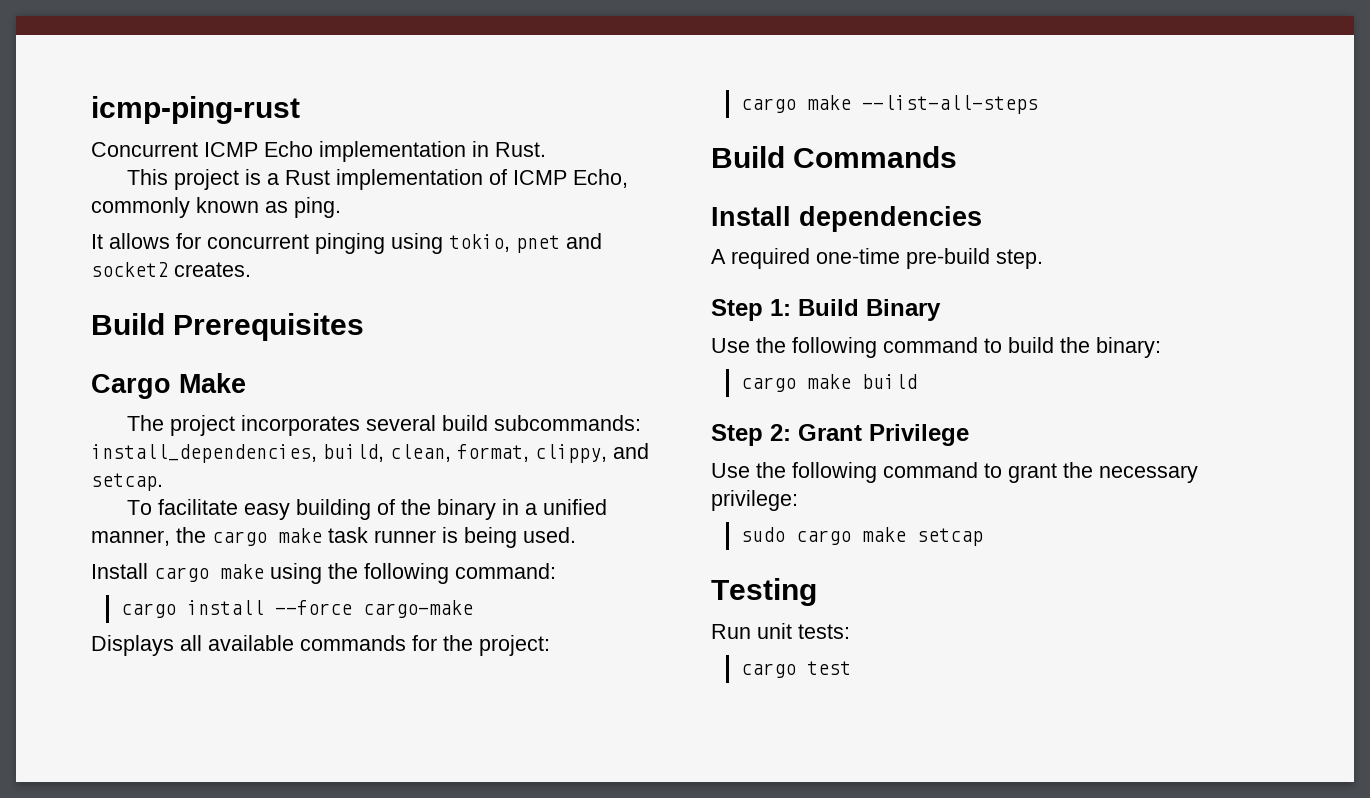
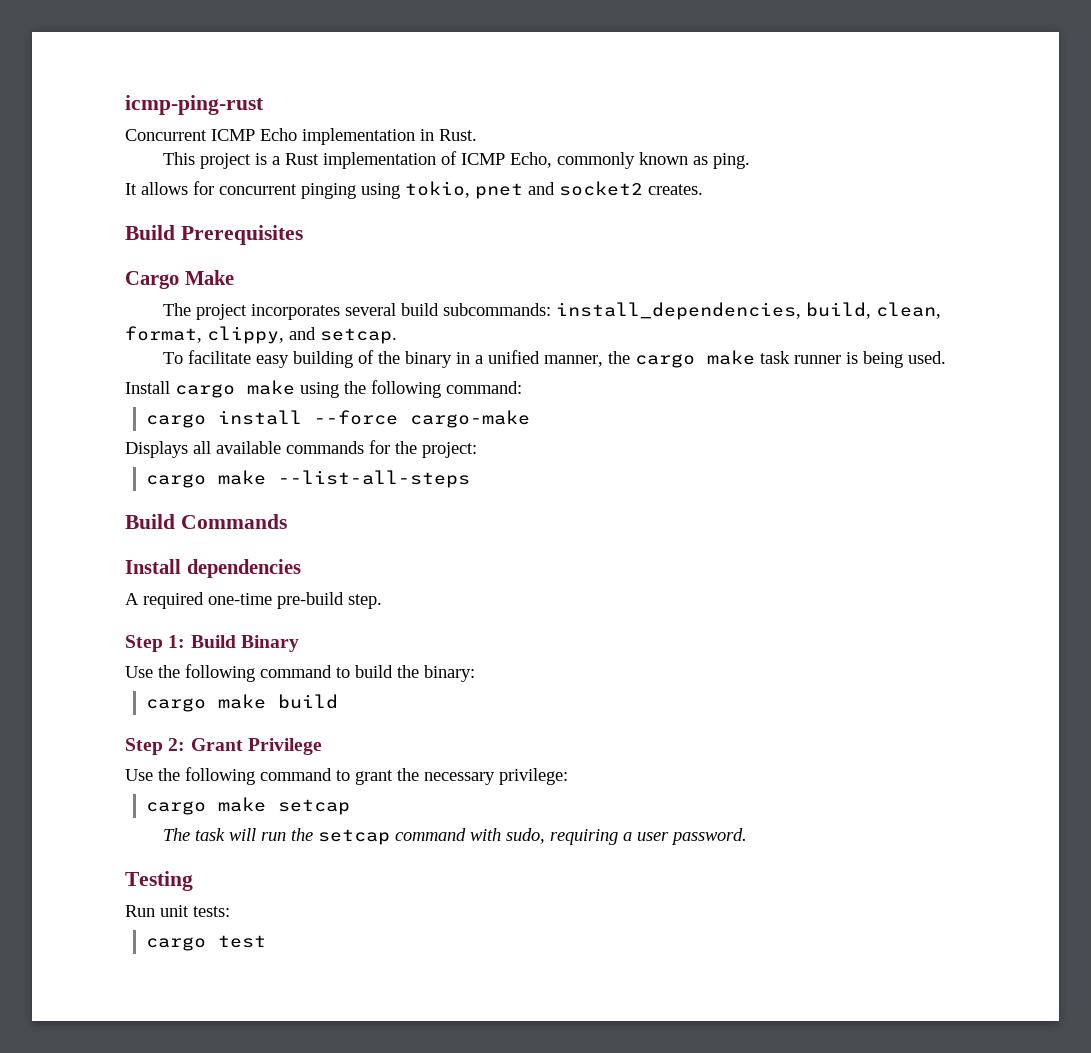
[741,527,786,542] sudo -> (568, 776) none
(984, 537) none -> [162,828,747,845] // The task will run the setcap command with sudo, requiring a user password.

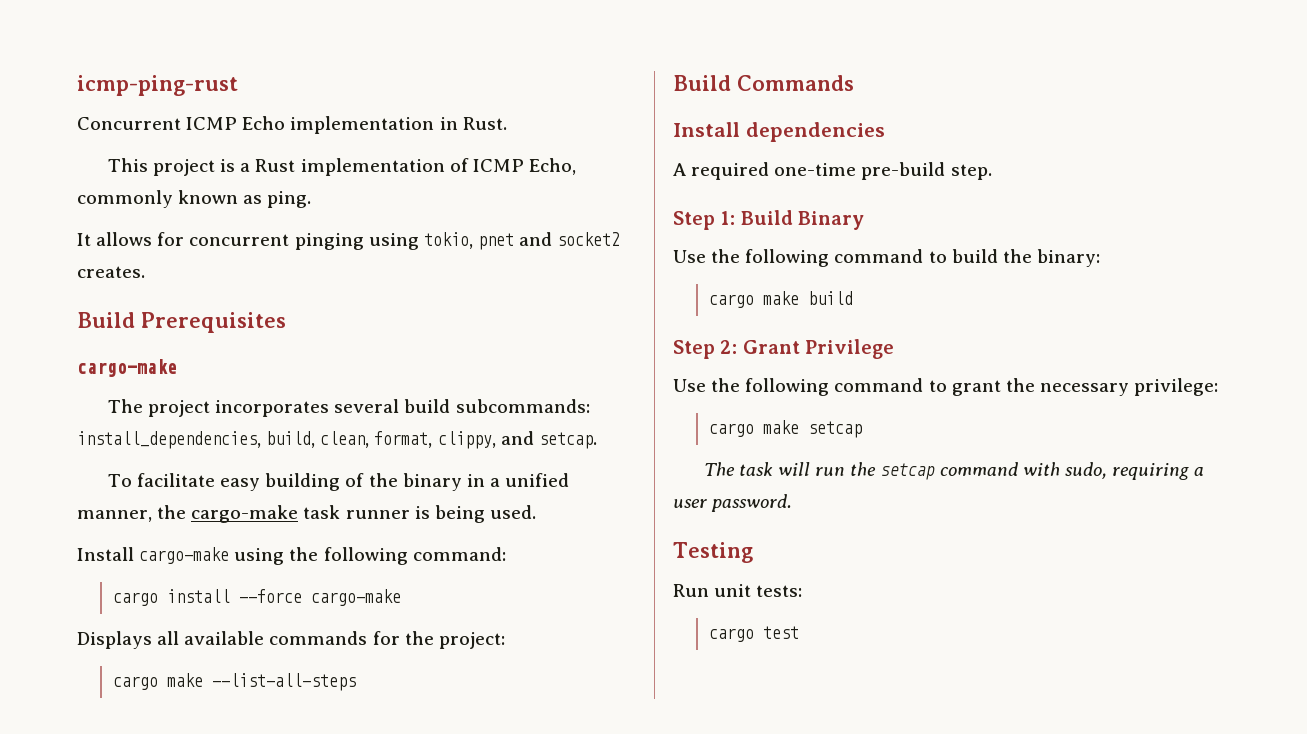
[125,270,234,289] Cargo Make -> [77,359,177,377] cargo-make
[634,350,755,368] cargo make -> [191,505,299,523] cargo-make
[175,380,295,398] cargo make -> [139,547,230,564] cargo-make

